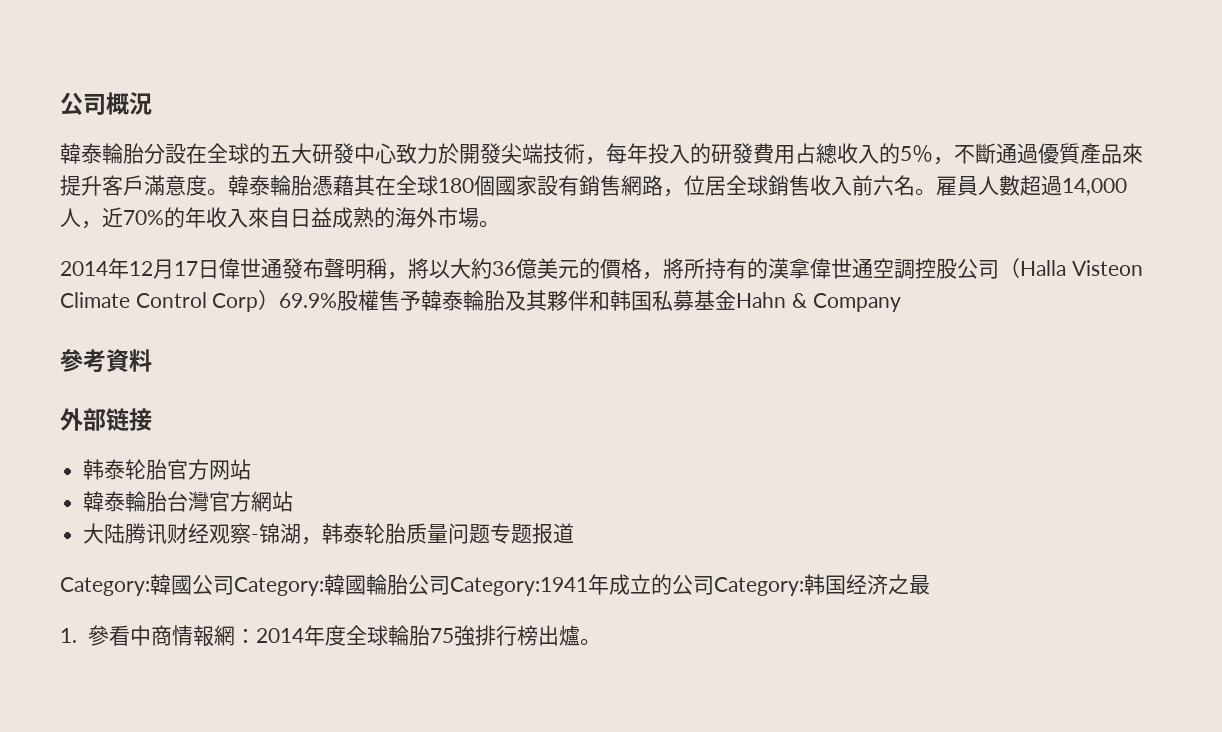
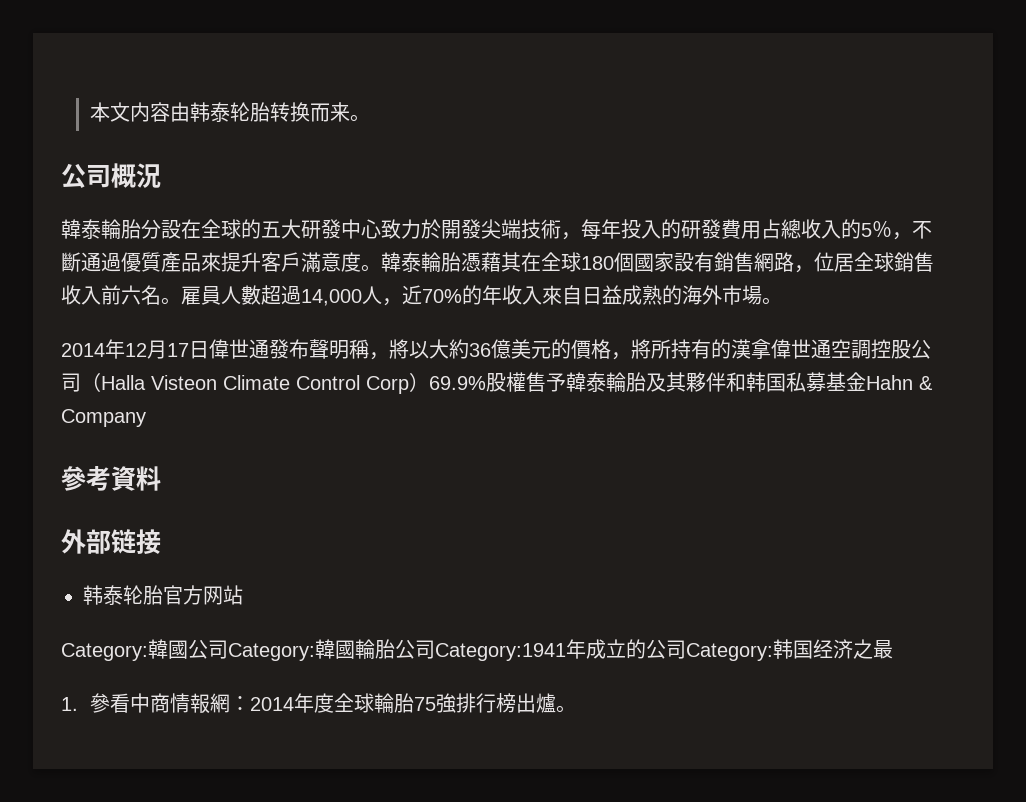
(60, 103) none -> [90,102,371,122] 本文内容由韩泰轮胎转换而来。 //
[83,491,294,512] [83,523,575,545] // 韓泰輪胎台灣官方網站 // 大陆腾讯财经观察-锦湖，韩泰轮胎质量问题专题报道 -> (243, 595) none

